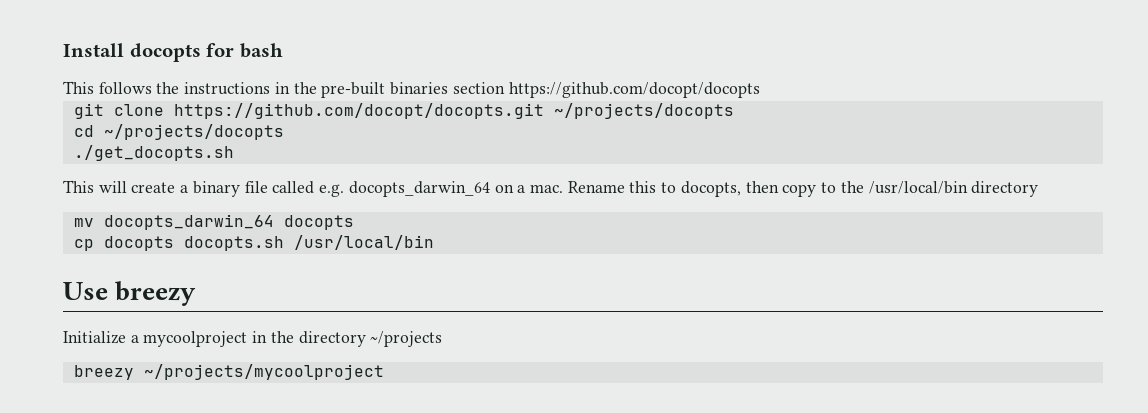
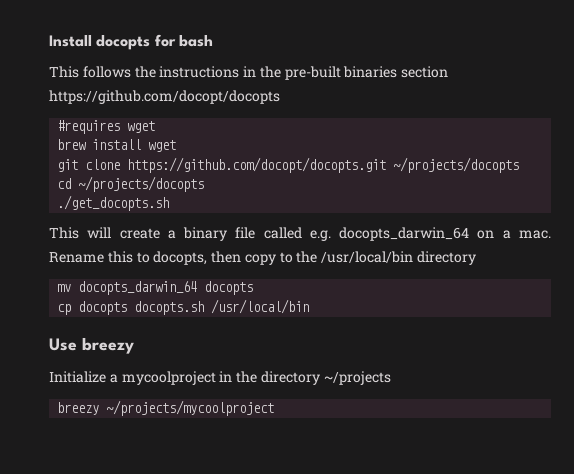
(760, 90) none -> [57,120,156,134] [57,139,177,152] // #requires wget // brew install wget

